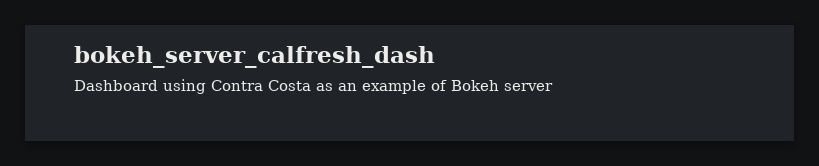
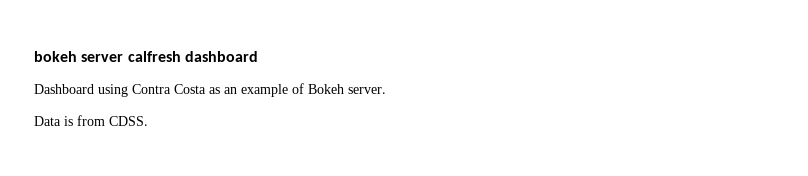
[74,46,435,68] bokeh_server_calfresh_dash -> [34,51,258,62] bokeh server calfresh dashboard
[504,83,553,91] server -> [348,87,386,94] [34,115,148,126] server. // Data is from CDSS.

